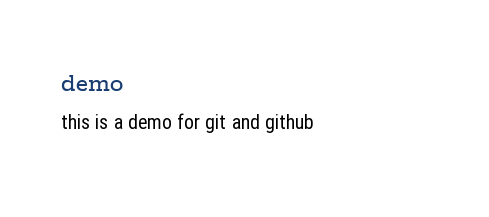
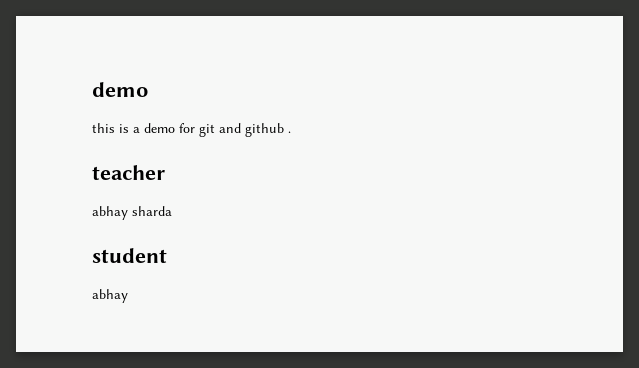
(314, 123) none -> [288,131,291,133] [92,165,165,180] [92,206,172,220] [92,248,167,263] [92,289,128,303] . // teacher // abhay sharda // student // abhay

